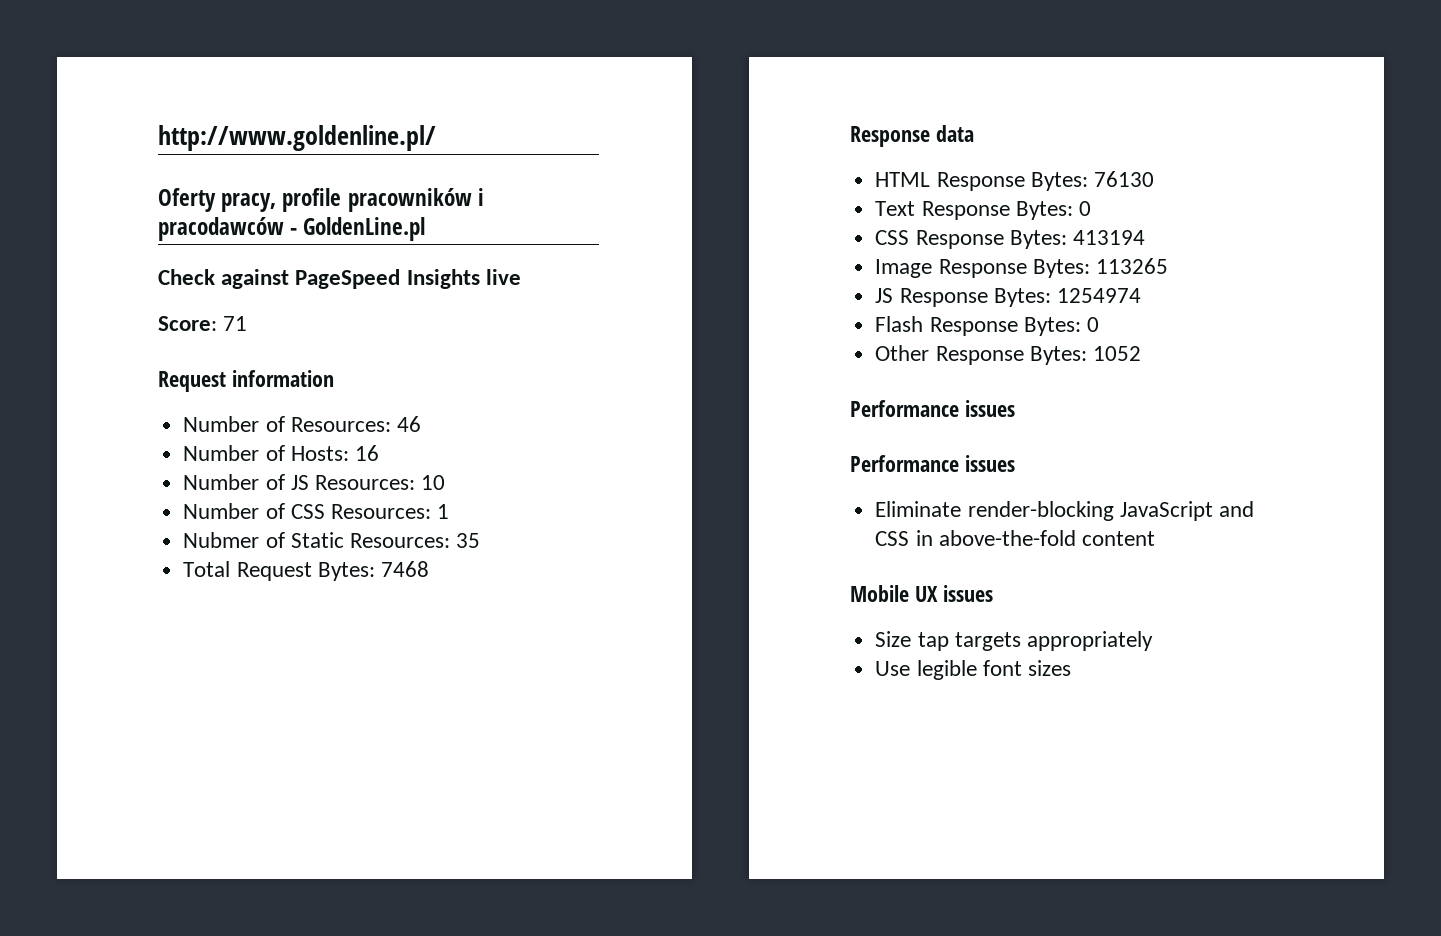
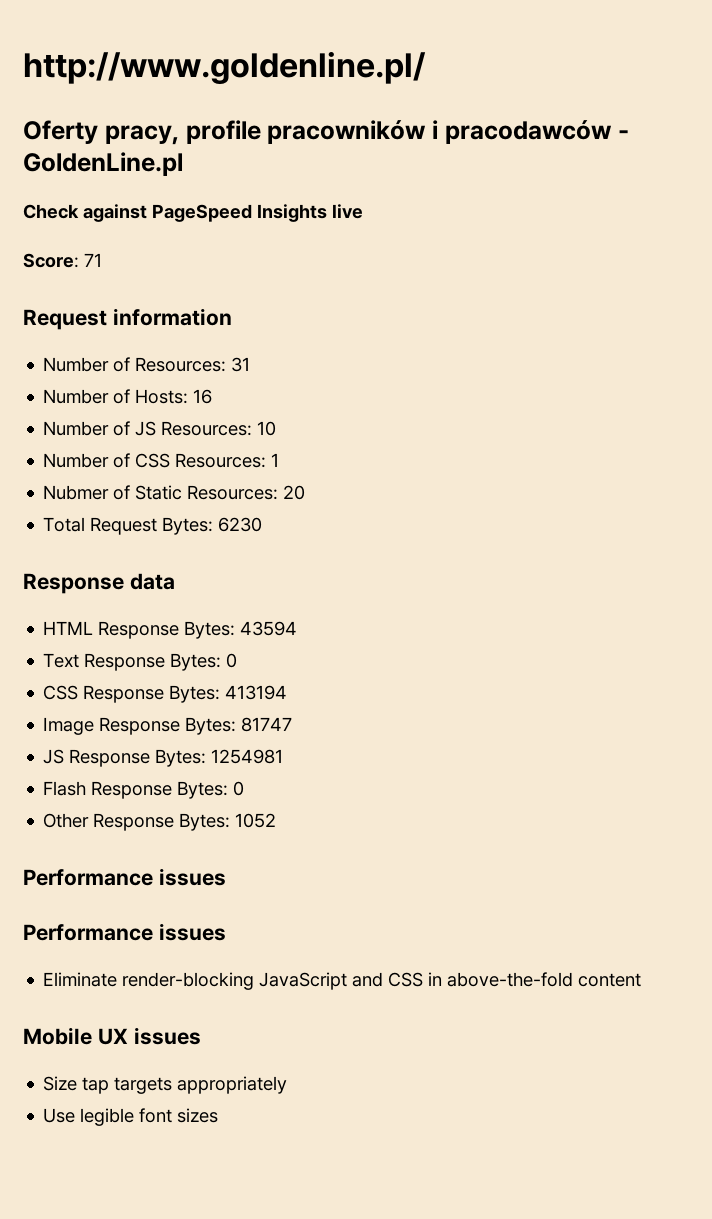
[396,416,421,432] 46 -> [231,357,251,372] 31
[456,533,481,548] 35 -> [283,485,306,500] 20
[380,561,429,577] 7468 -> [218,517,263,532] 6230
[1093,171,1154,187] 76130 -> [240,621,298,636] 43594
[1095,258,1168,274] 113265 -> [241,717,293,732] 81747
[1056,288,1141,303] 1254974 -> [211,749,284,764] 1254981

